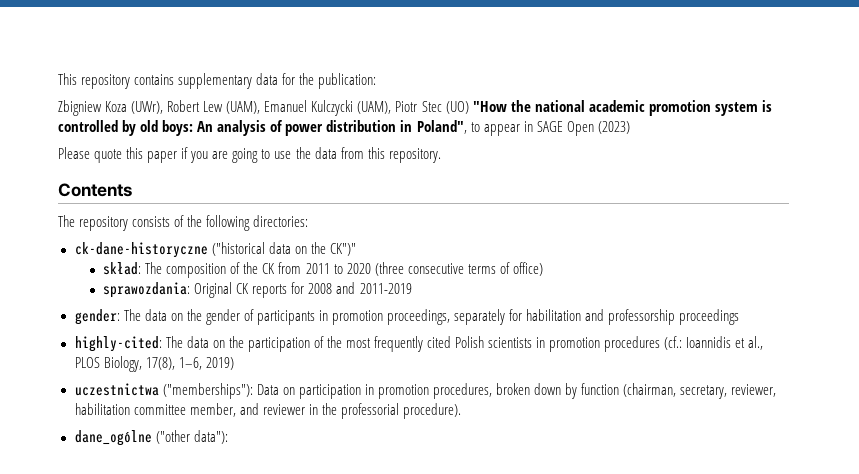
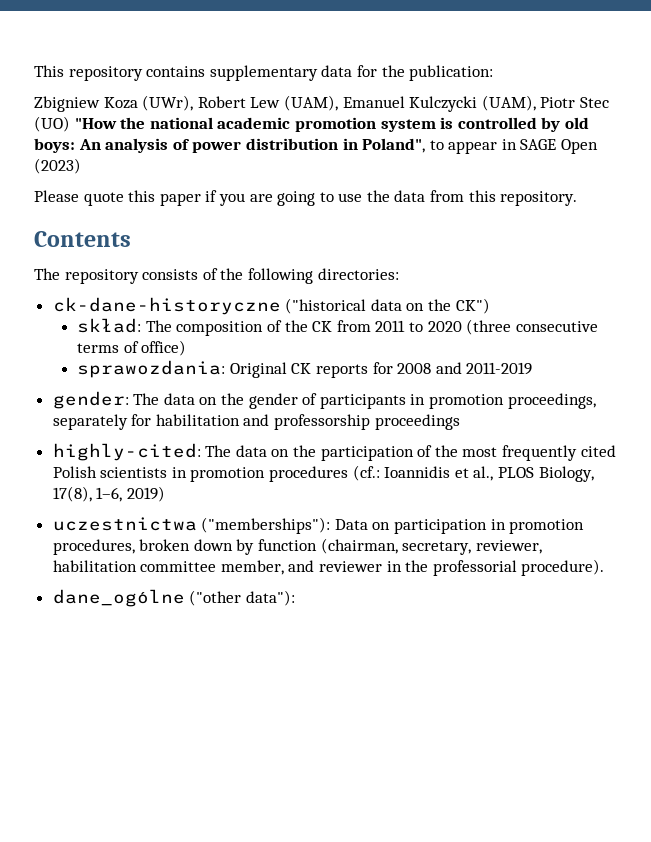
[329,243,356,256] CK")" -> [455,298,490,314] CK")

